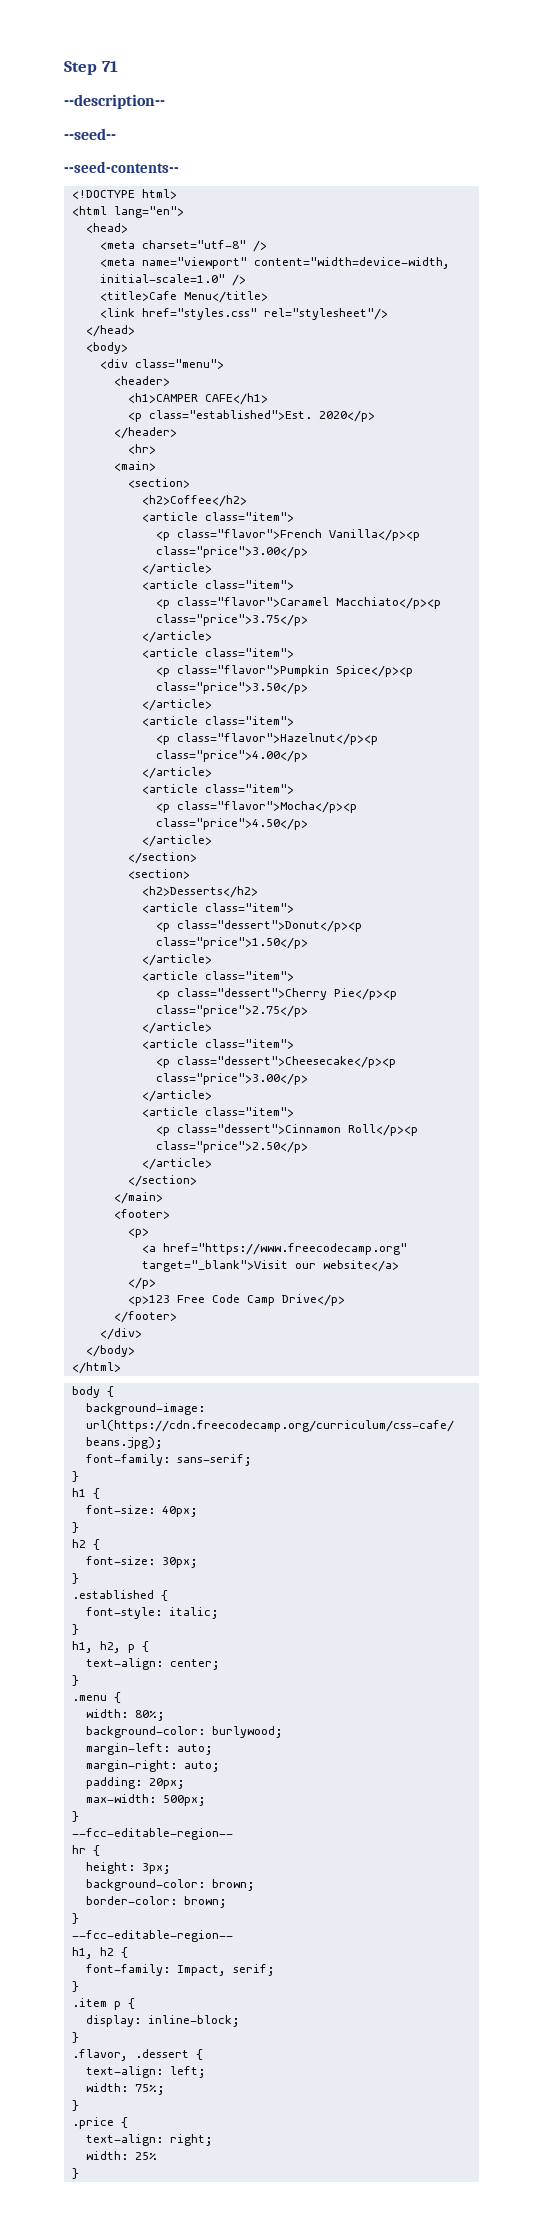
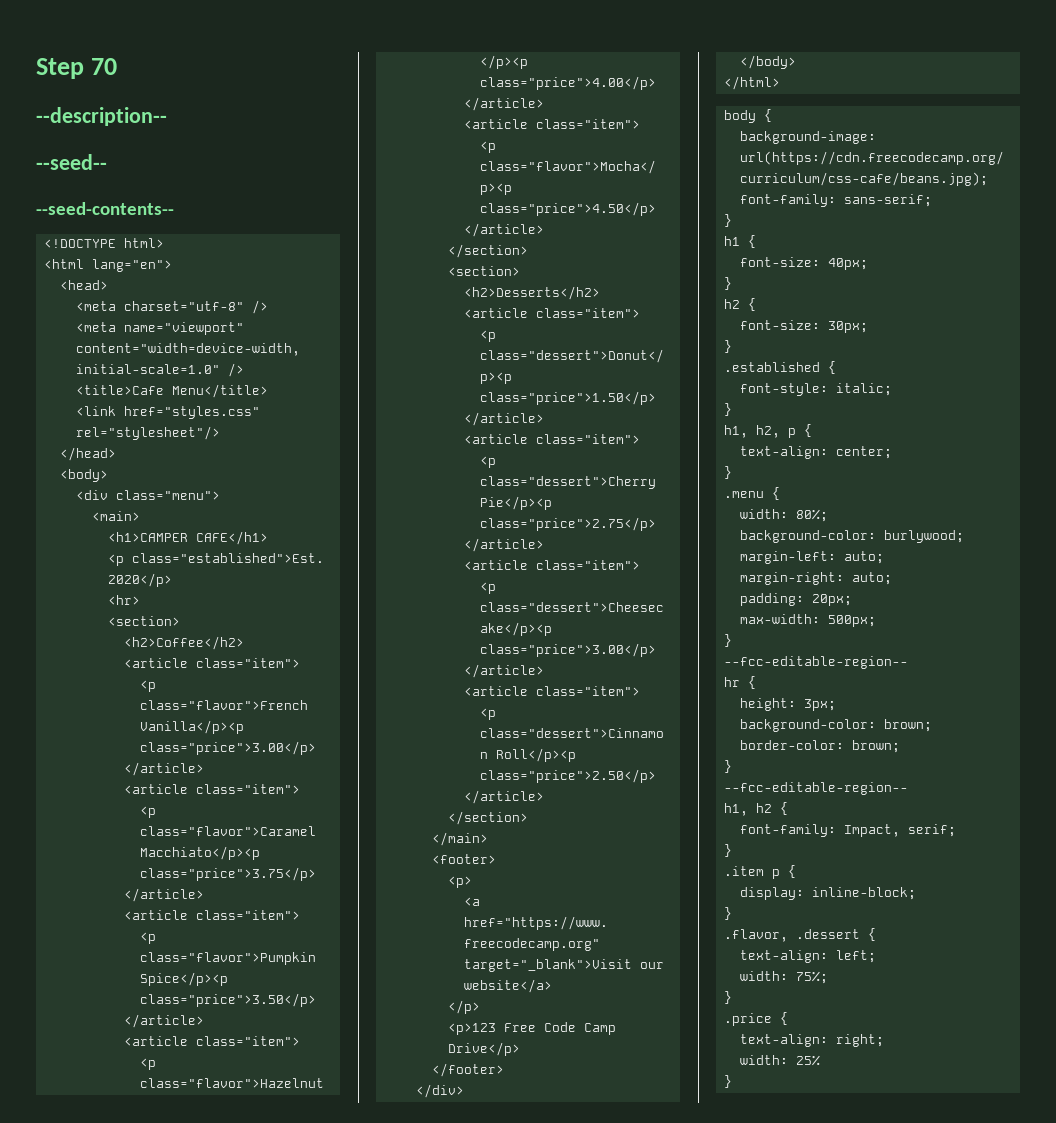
[101,61,118,72] 71 -> [90,58,117,75] 70
[113,376,170,386] <header> -> [92,511,141,521] <main>
[113,427,177,439] // </header> -> (173, 580) none
[113,461,156,471] // <main> -> (141, 600) none

